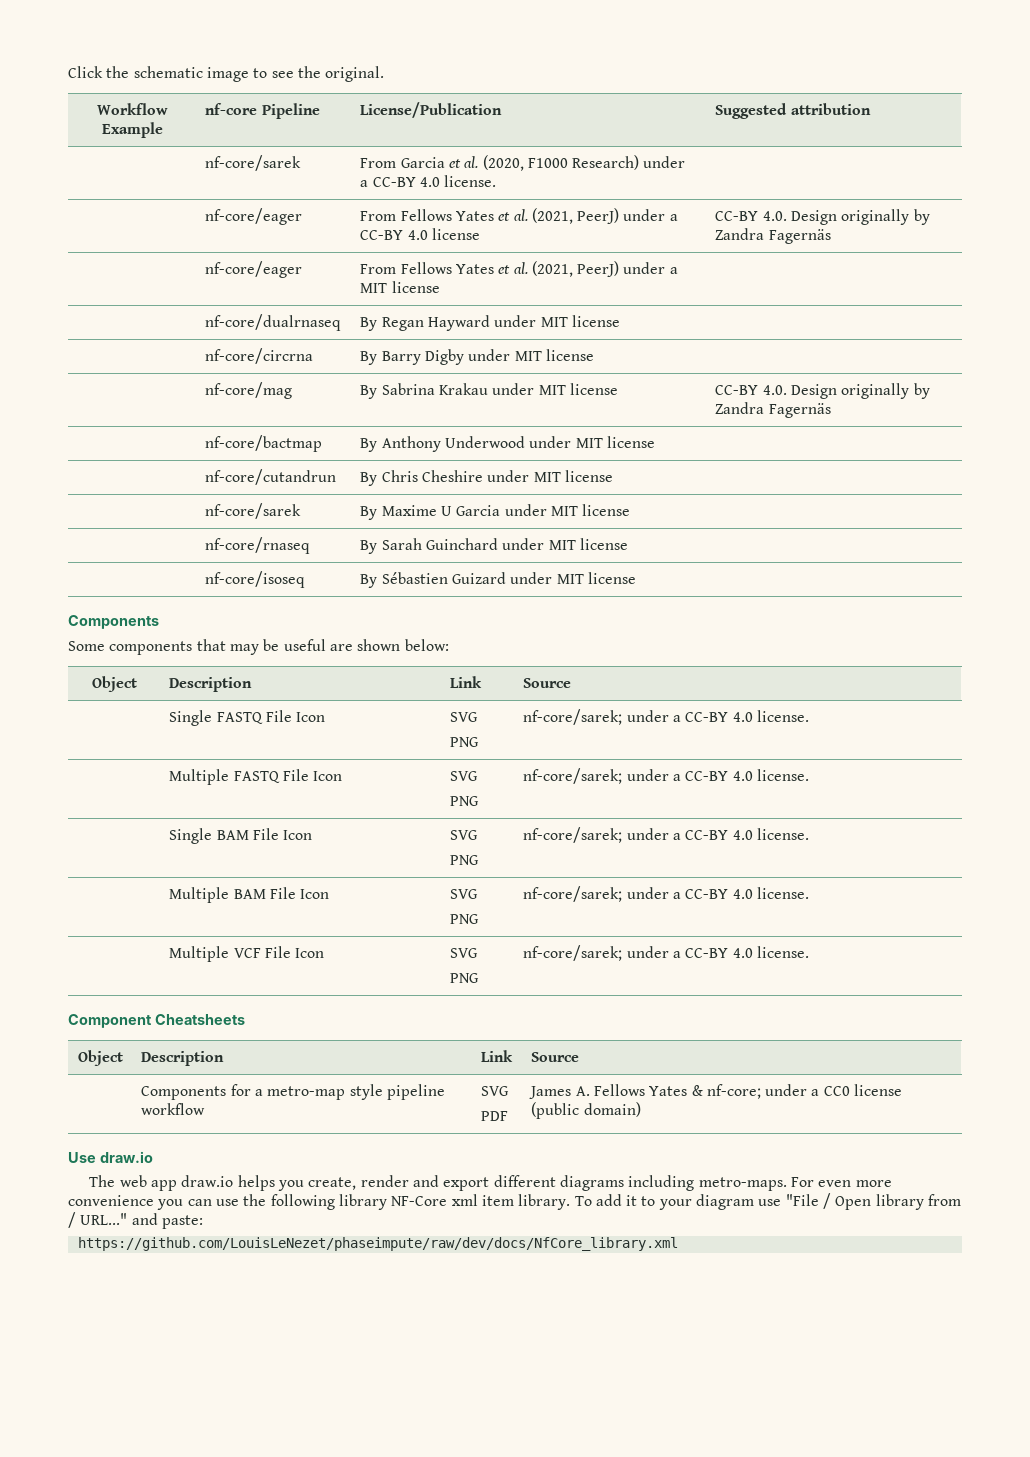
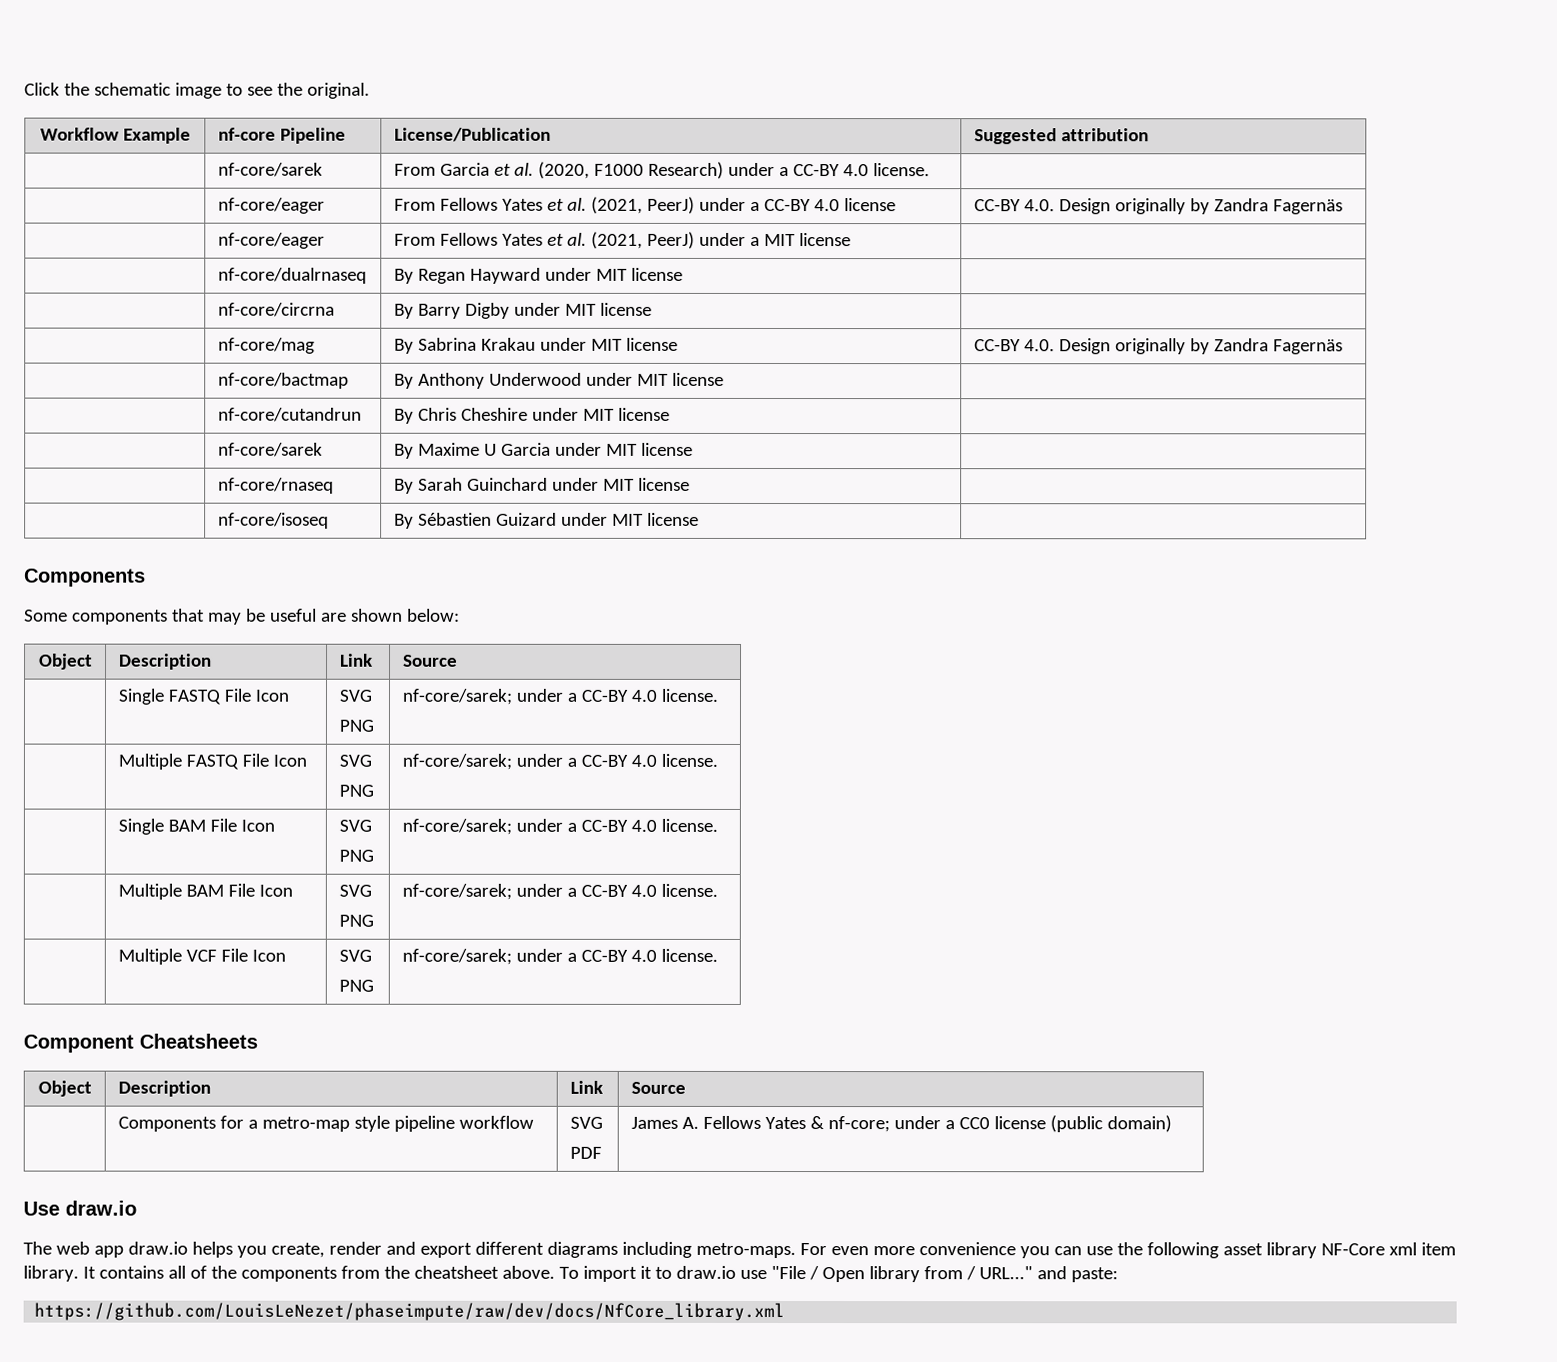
(335, 1202) none -> [1222,1243,1263,1256] asset
[574,1194,755,1210] To add it to your diagram -> [82,1265,736,1282] It contains all of the components from the cheatsheet above. To import it to draw.io

